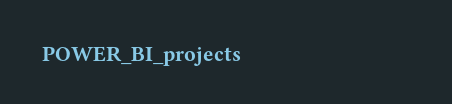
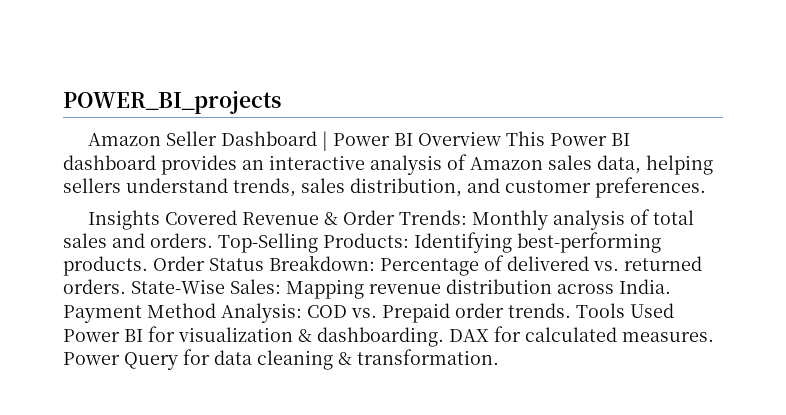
(241, 56) none -> [88,131,631,151] [63,154,713,175] [63,177,706,198] [88,209,695,230] [63,232,661,253] [63,255,702,276] [63,279,671,299] [63,303,674,323] [63,326,714,347] [63,349,499,370] // Amazon Seller Dashboard | Power BI Overview This Power BI dashboard provides an interactive analysis of Amazon sales data, helping sellers understand trends, sales distribution, and customer preferences. // Insights Covered Revenue & Order Trends: Monthly analysis of total sales and orders. Top-Selling Products: Identifying best-performing products. Order Status Breakdown: Percentage of delivered vs. returned orders. State-Wise Sales: Mapping revenue distribution across India. Payment Method Analysis: COD vs. Prepaid order trends. Tools Used Power BI for visualization & dashboarding. DAX for calculated measures. Power Query for data cleaning & transformation.

